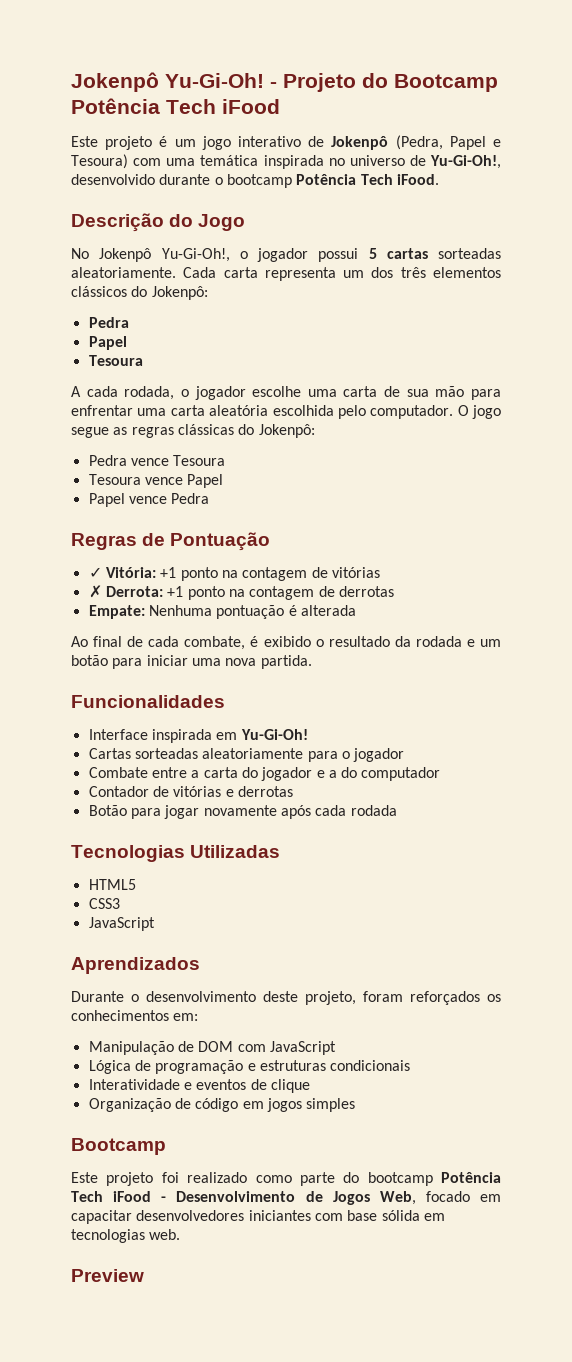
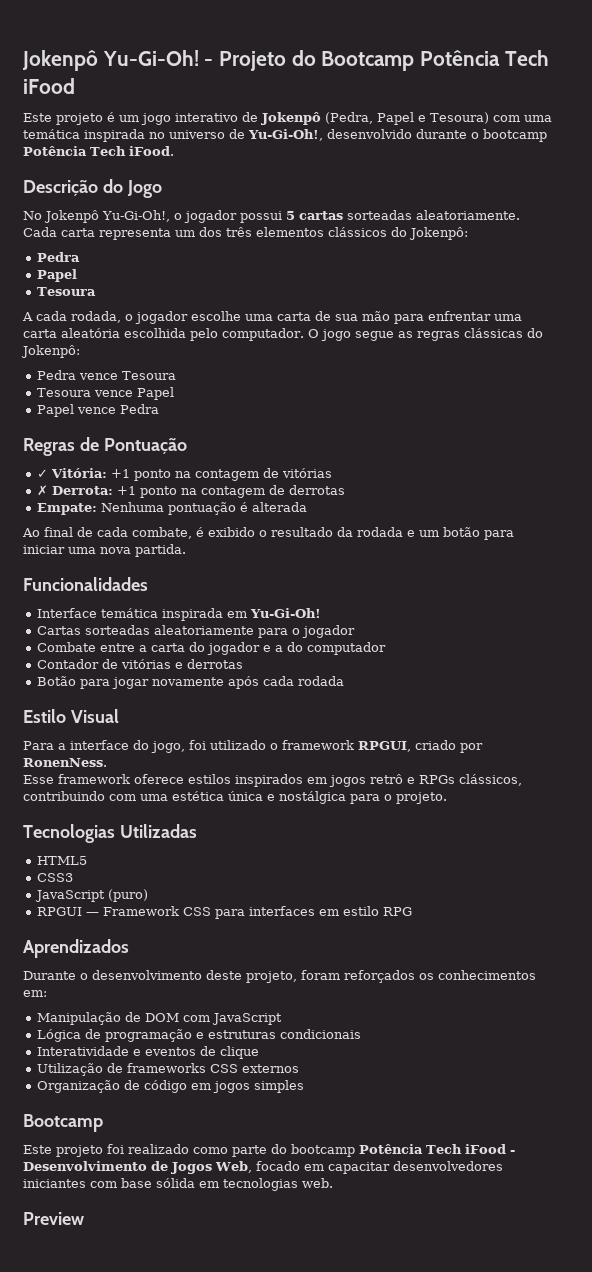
(148, 734) none -> [101,608,159,618] temática
(397, 810) none -> [23,709,119,723] [23,740,483,753] [23,758,107,767] [23,774,522,787] [23,791,447,804] // Estilo Visual // Para a interface do jogo, foi utilizado o framework RPGUI, criado por RonenNess. // Esse framework oferece estilos inspirados em jogos retrô e RPGs clássicos, contribuindo com uma estética única e nostálgica para o projeto.
(155, 924) none -> [108,889,149,902] [37,906,413,919] (puro) // RPGUI — Framework CSS para interfaces em estilo RPG
(310, 1086) none -> [37,1063,300,1076] // Utilização de frameworks CSS externos

